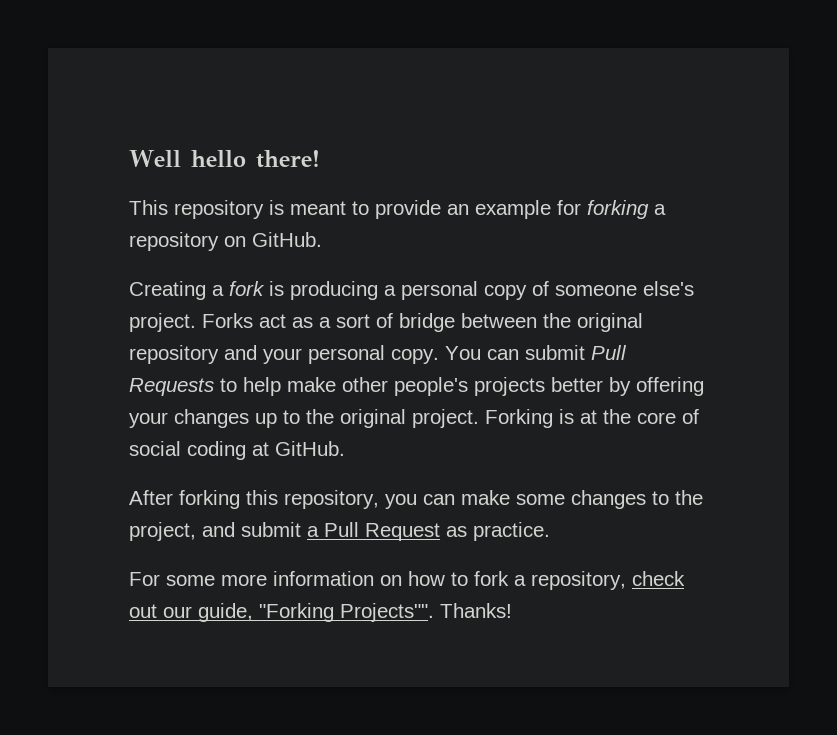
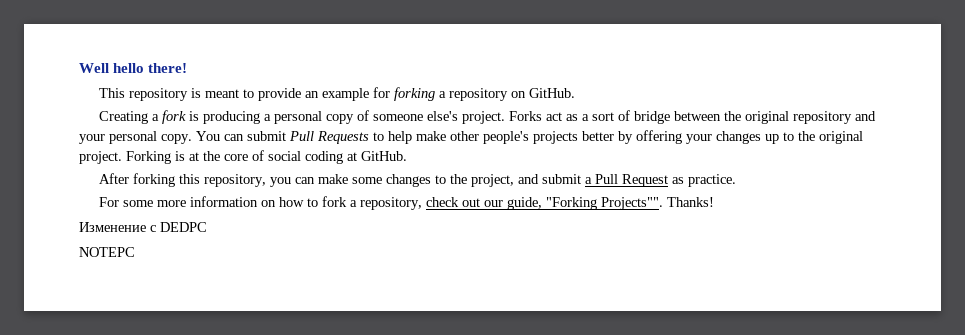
(512, 610) none -> [79,222,207,232] [79,247,135,257] // Изменение с DEDPC // NOTEPC

